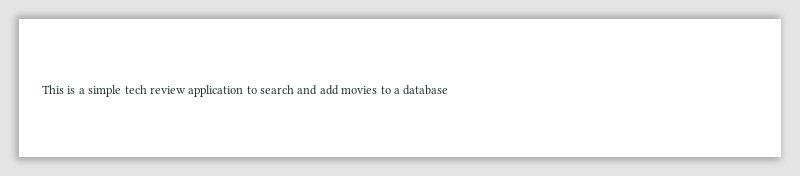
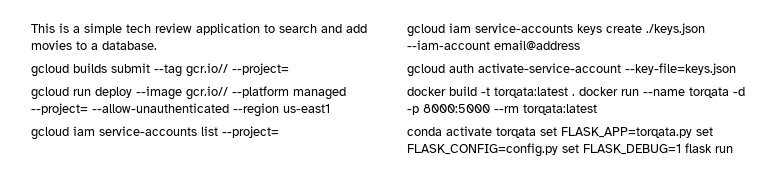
[403,85,449,95] database -> [102,41,157,50] [31,63,289,77] [31,86,346,100] [31,103,330,117] [31,126,279,140] [407,23,705,37] [407,40,580,50] [407,63,736,77] [407,86,745,98] [407,104,597,115] [407,126,713,138] [407,143,733,157] database. // gcloud builds submit --tag gcr.io// --project= // gcloud run deploy --image gcr.io// --platform managed --project= --allow-unauthenticated --region us-east1 // gcloud iam service-accounts list --project= // gcloud iam service-accounts keys create ./keys.json --iam-account email@address // gcloud auth activate-service-account --key-file=keys.json // docker build -t torqata:latest . docker run --name torqata -d -p 8000:5000 --rm torqata:latest // conda activate torqata set FLASK_APP=torqata.py set FLASK_CONFIG=config.py set FLASK_DEBUG=1 flask run

